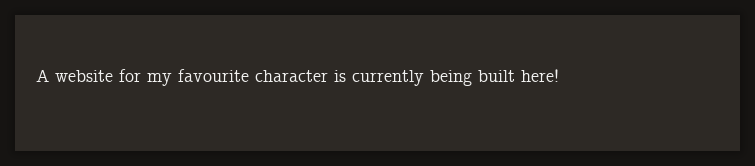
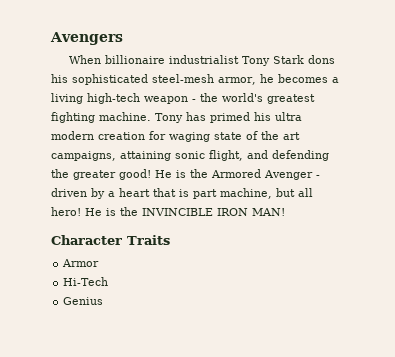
[36,69,559,86] A website for my favourite character is currently being built here! -> [50,32,123,45] [68,55,335,66] [51,74,339,85] [51,93,315,104] [51,112,302,123] [51,131,300,142] [51,150,329,161] [51,169,320,180] [51,188,313,199] [51,207,285,216] [51,235,170,245] [62,259,100,267] [63,277,109,286] [63,297,104,305] Avengers // When billionaire industrialist Tony Stark dons his sophisticated steel-mesh armor, he becomes a living high-tech weapon - the world's greatest fighting machine. Tony has primed his ultra modern creation for waging state of the art campaigns, attaining sonic flight, and defending the greater good! He is the Armored Avenger - driven by a heart that is part machine, but all hero! He is the INVINCIBLE IRON MAN! // Character Traits // Armor // Hi-Tech // Genius

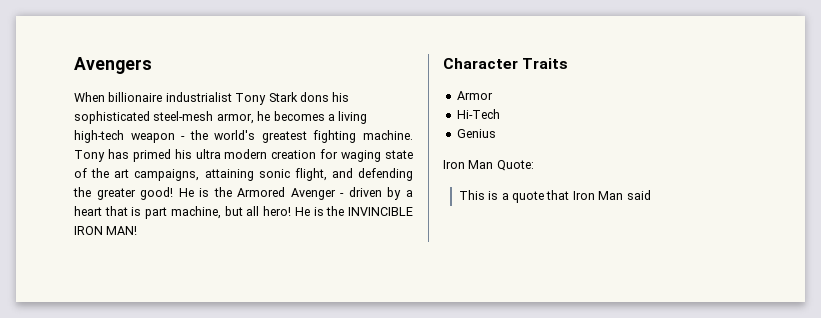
(104, 301) none -> [443,160,534,171] [458,190,651,203] // Iron Man Quote: // This is a quote that Iron Man said

